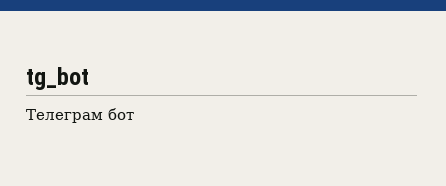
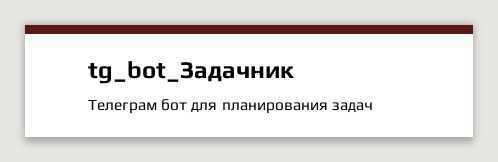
[26,67,89,90] tg_bot -> [88,61,294,84] tg_bot_Задачник
(134, 114) none -> [191,102,373,114] для планирования задач

